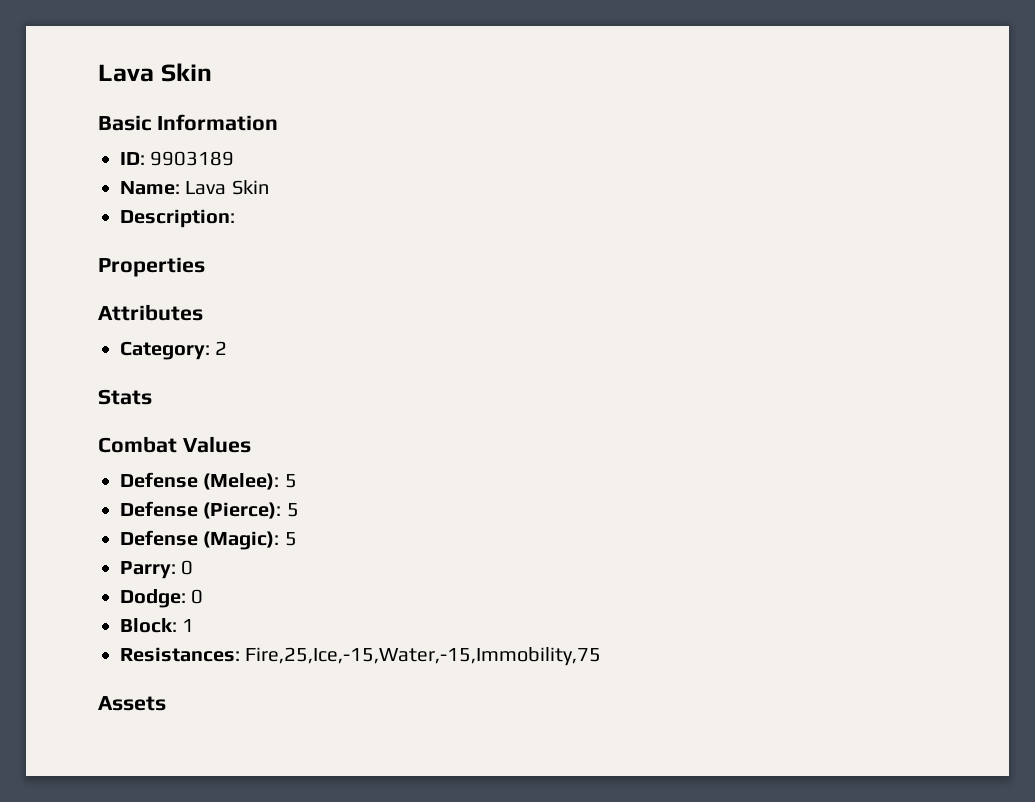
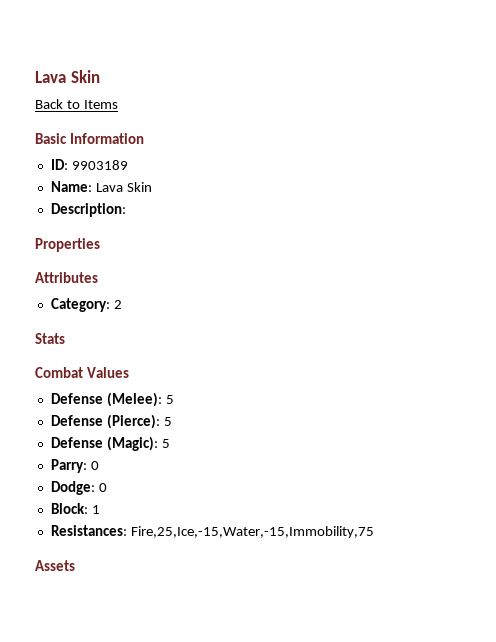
[98,63,212,82] Lava Skin -> [35,70,100,83] [35,99,118,109] Lava Skin // Back to Items

